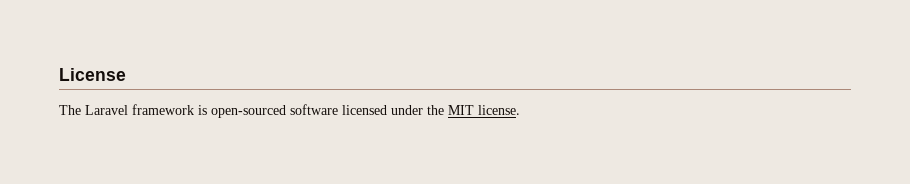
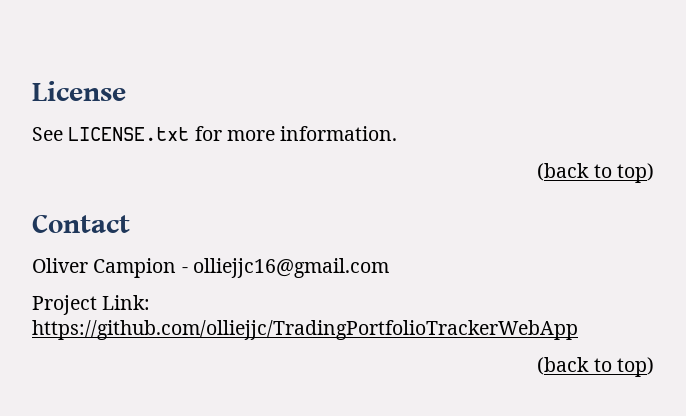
[59,104,520,118] The Laravel framework is open-sourced software licensed under the MIT license. -> [32,126,398,141] [537,163,654,183] [32,214,130,233] [32,258,389,278] [32,295,151,315] [32,320,578,340] [537,357,654,377] See LICENSE.txt for more information. // (back to top) // Contact // Oliver Campion - olliejjc16@gmail.com // Project Link: https://github.com/olliejjc/TradingPortfolioTrackerWebApp // (back to top)

